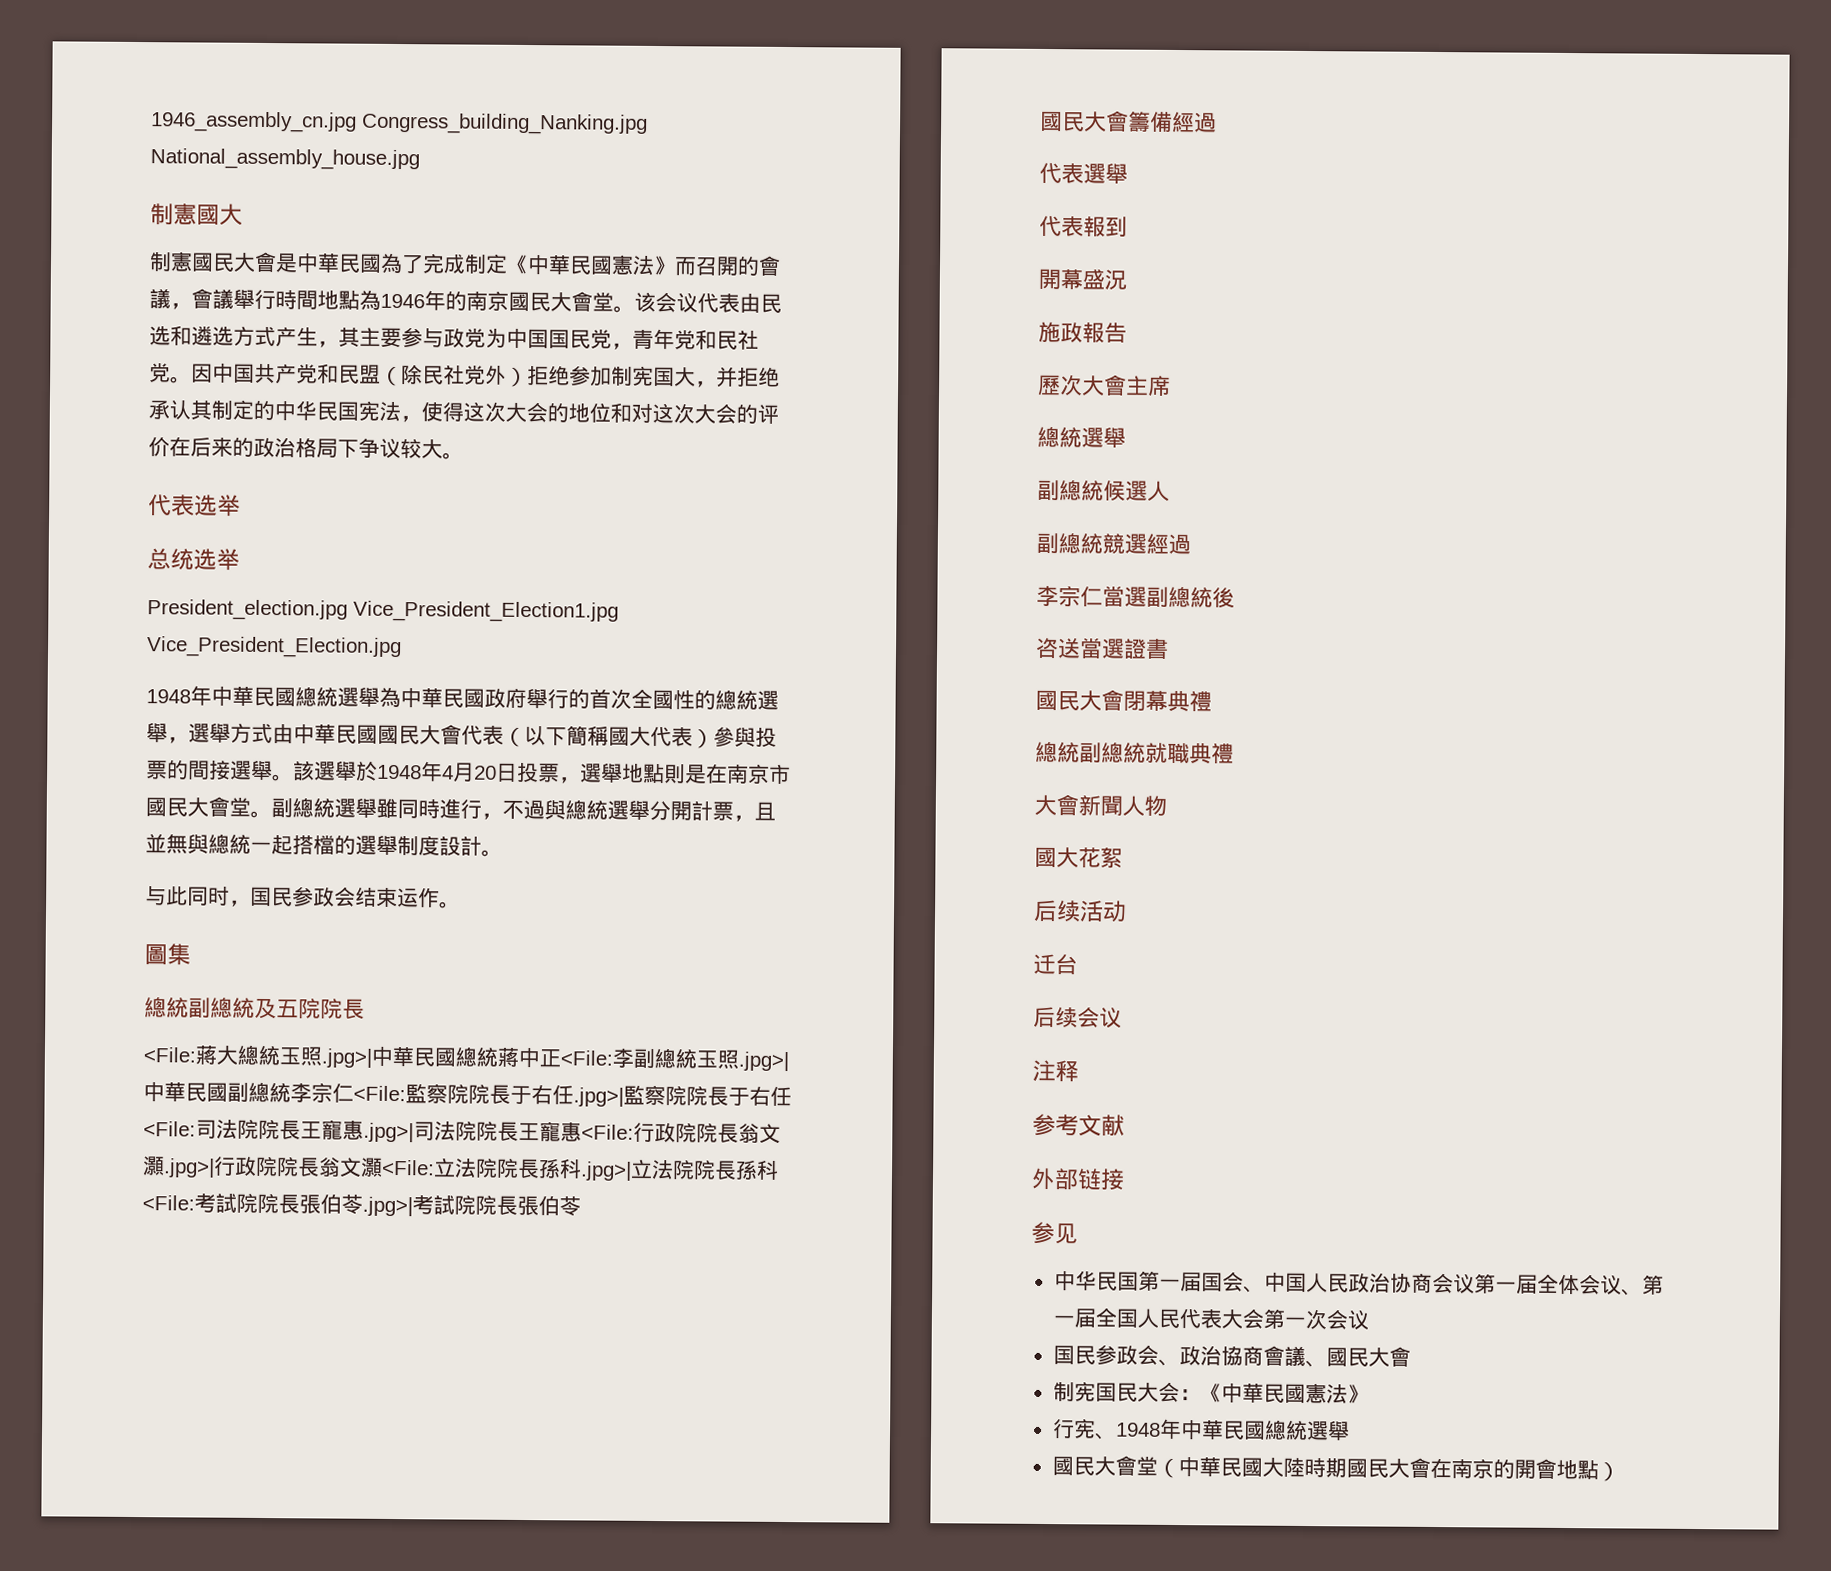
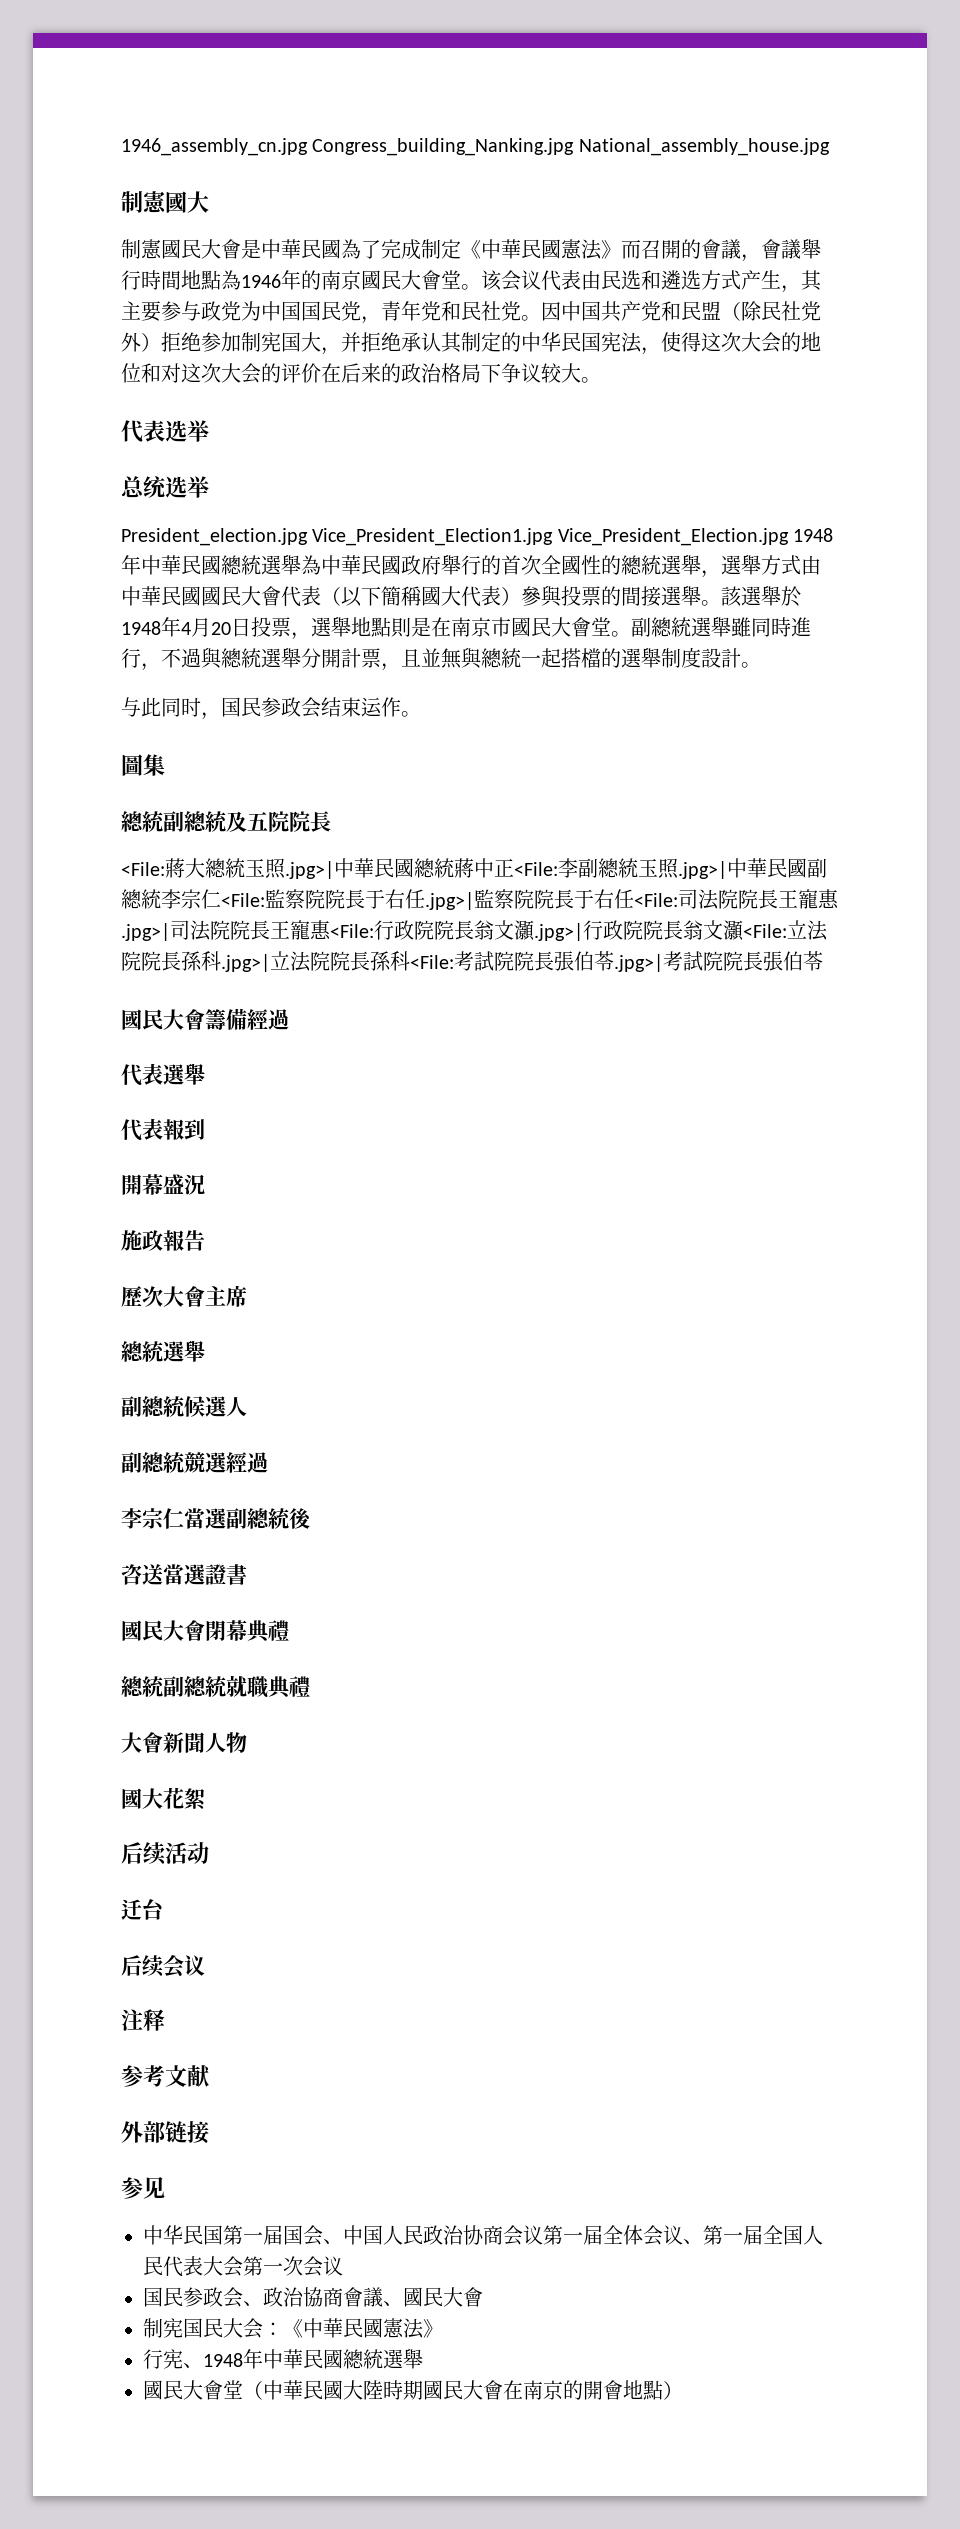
(402, 647) // -> (789, 537) none

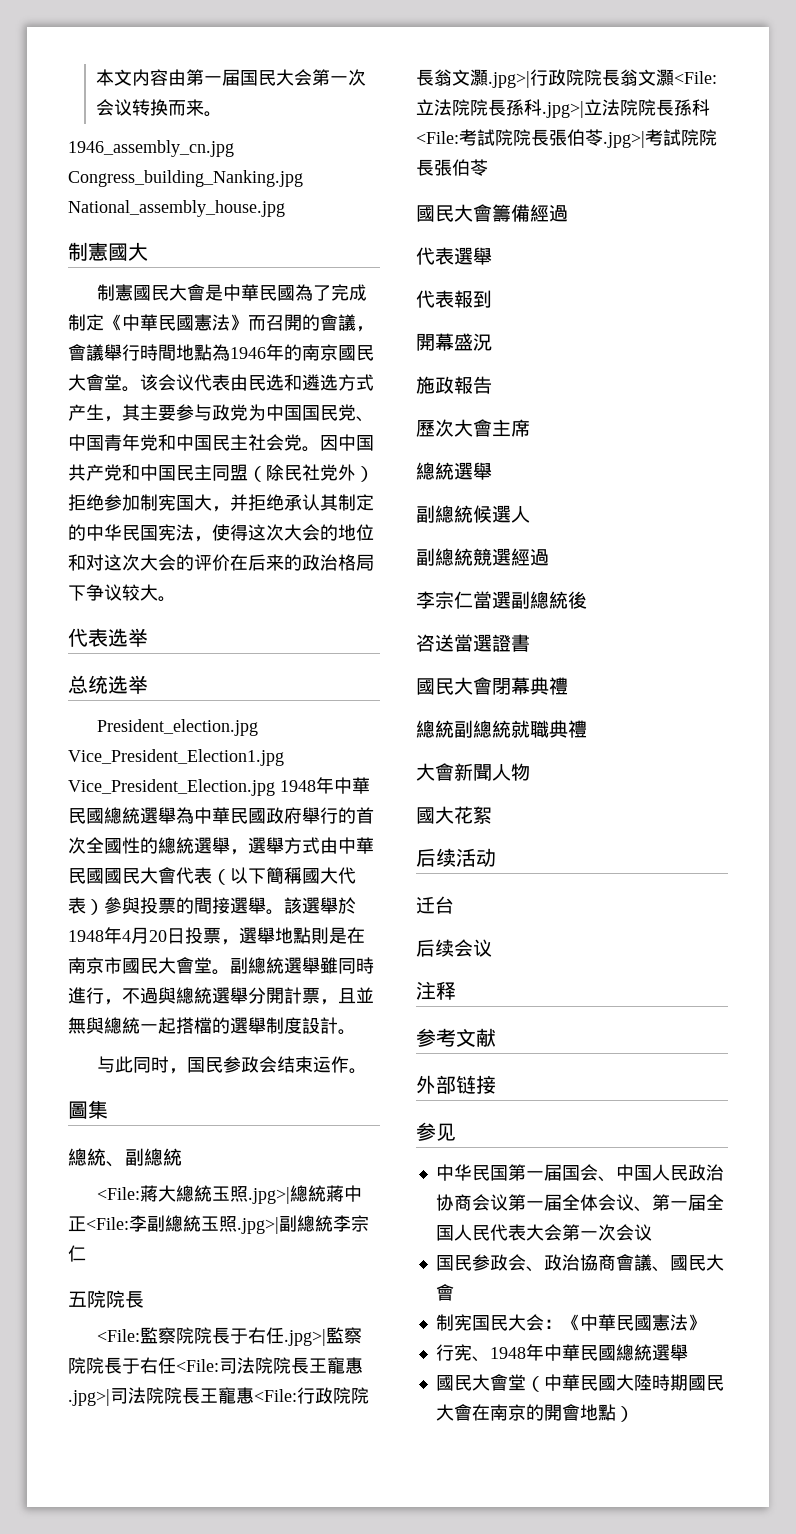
(121, 147) none -> [96,69,367,86] [96,99,223,117] 本文内容由第一届国民大会第一次会议转换而来。 //
[361,316,381,324] ， -> [356,416,374,422] [68,434,104,451] 、中国
[461,301,501,321] 民社 -> [176,434,284,451] 中国民主社会
[681,301,701,321] 民 -> [140,464,230,481] 中国民主同
[163,811,331,832] 副總統及五院院長 -> [106,1148,182,1167] 、副總統
[334,858,414,878] 中華民國 -> (291, 1195) none
[727,858,807,878] 中華民國 -> (279, 1225) none
(221, 899) none -> [68,1290,144,1308] // 五院院長 //

